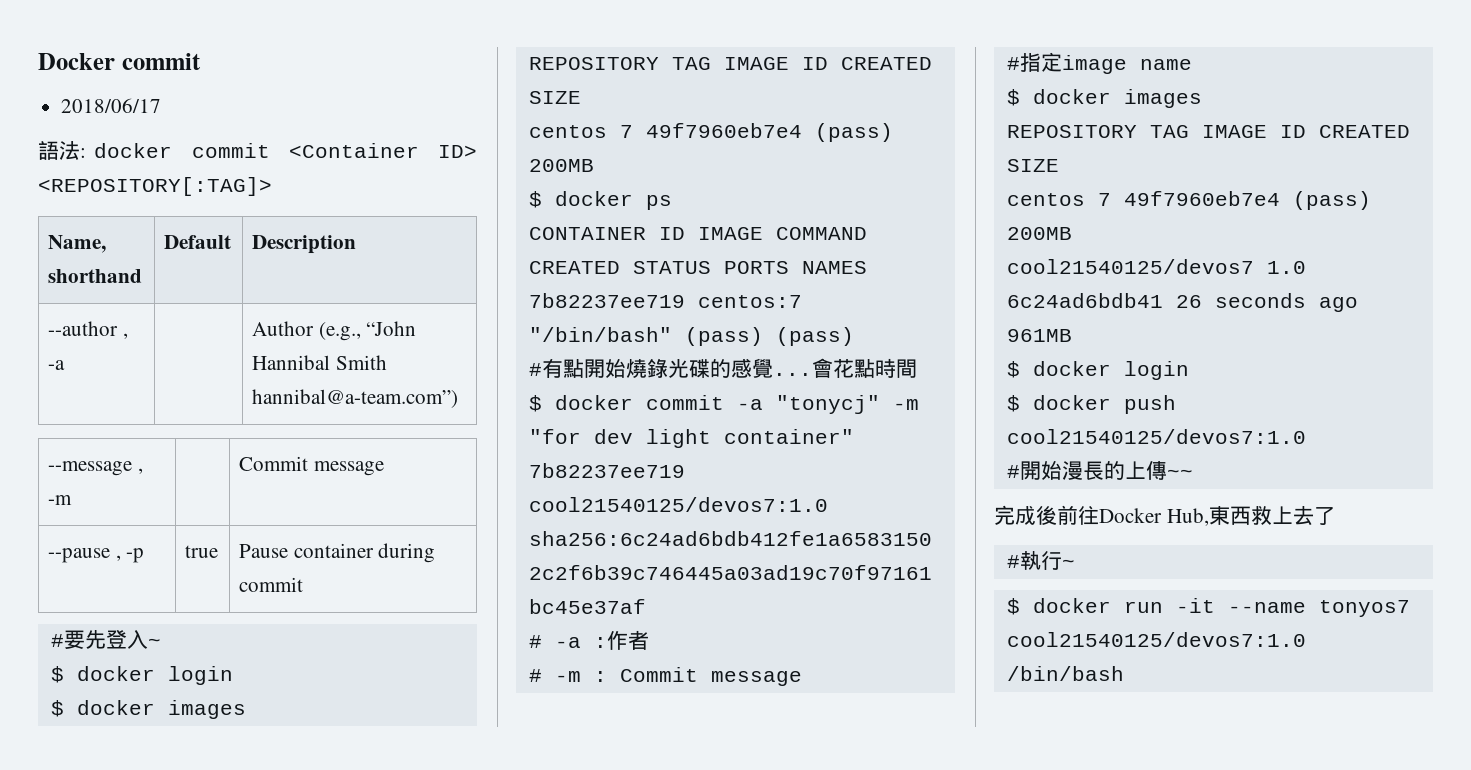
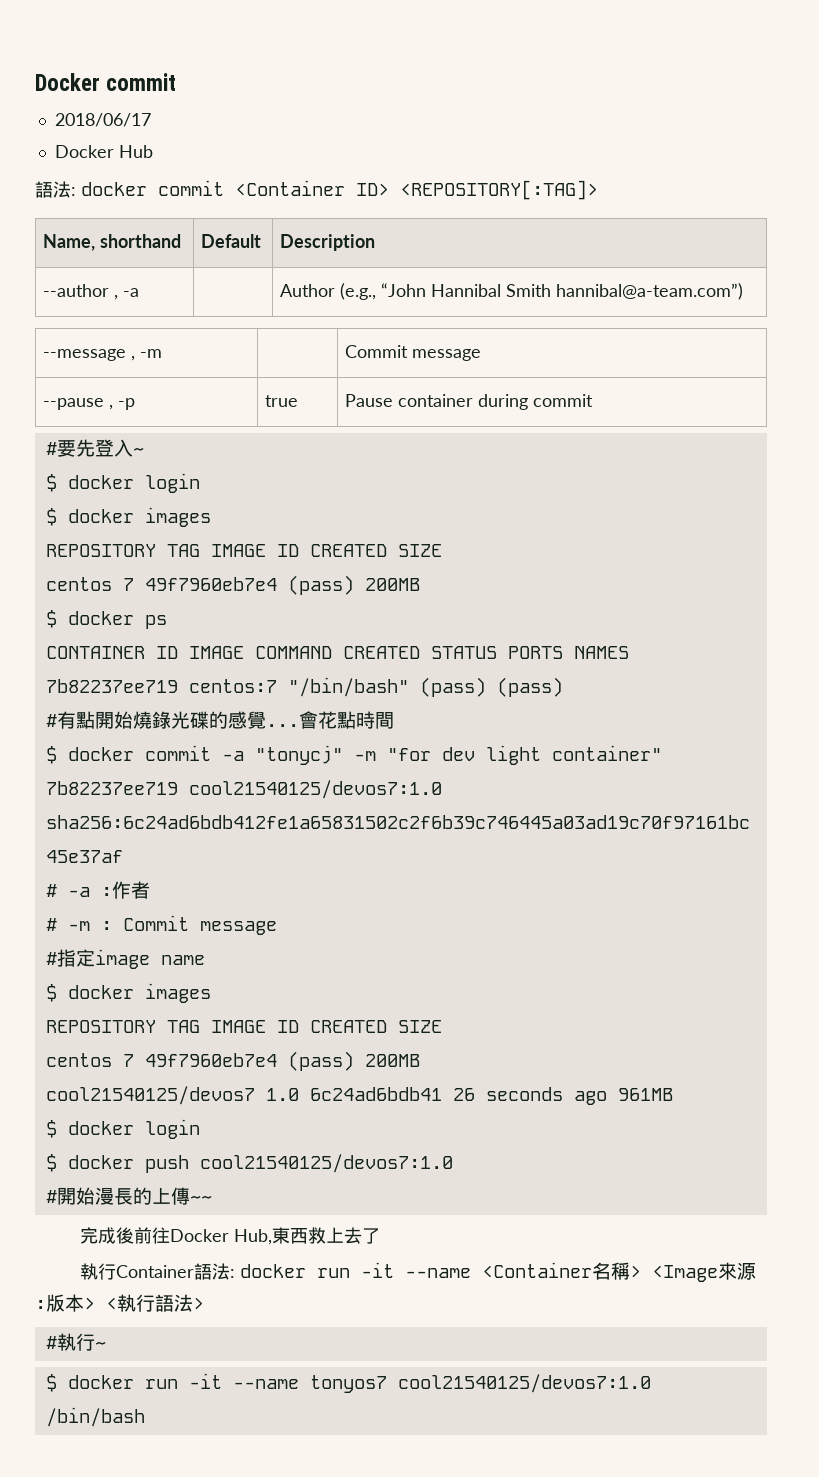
(162, 105) none -> [54,145,153,158] // Docker Hub
(1335, 516) none -> [80,1262,757,1282] [35,1294,204,1312] // 執行Container語法: docker run -it --name <Container名稱> <Image來源:版本> <執行語法>

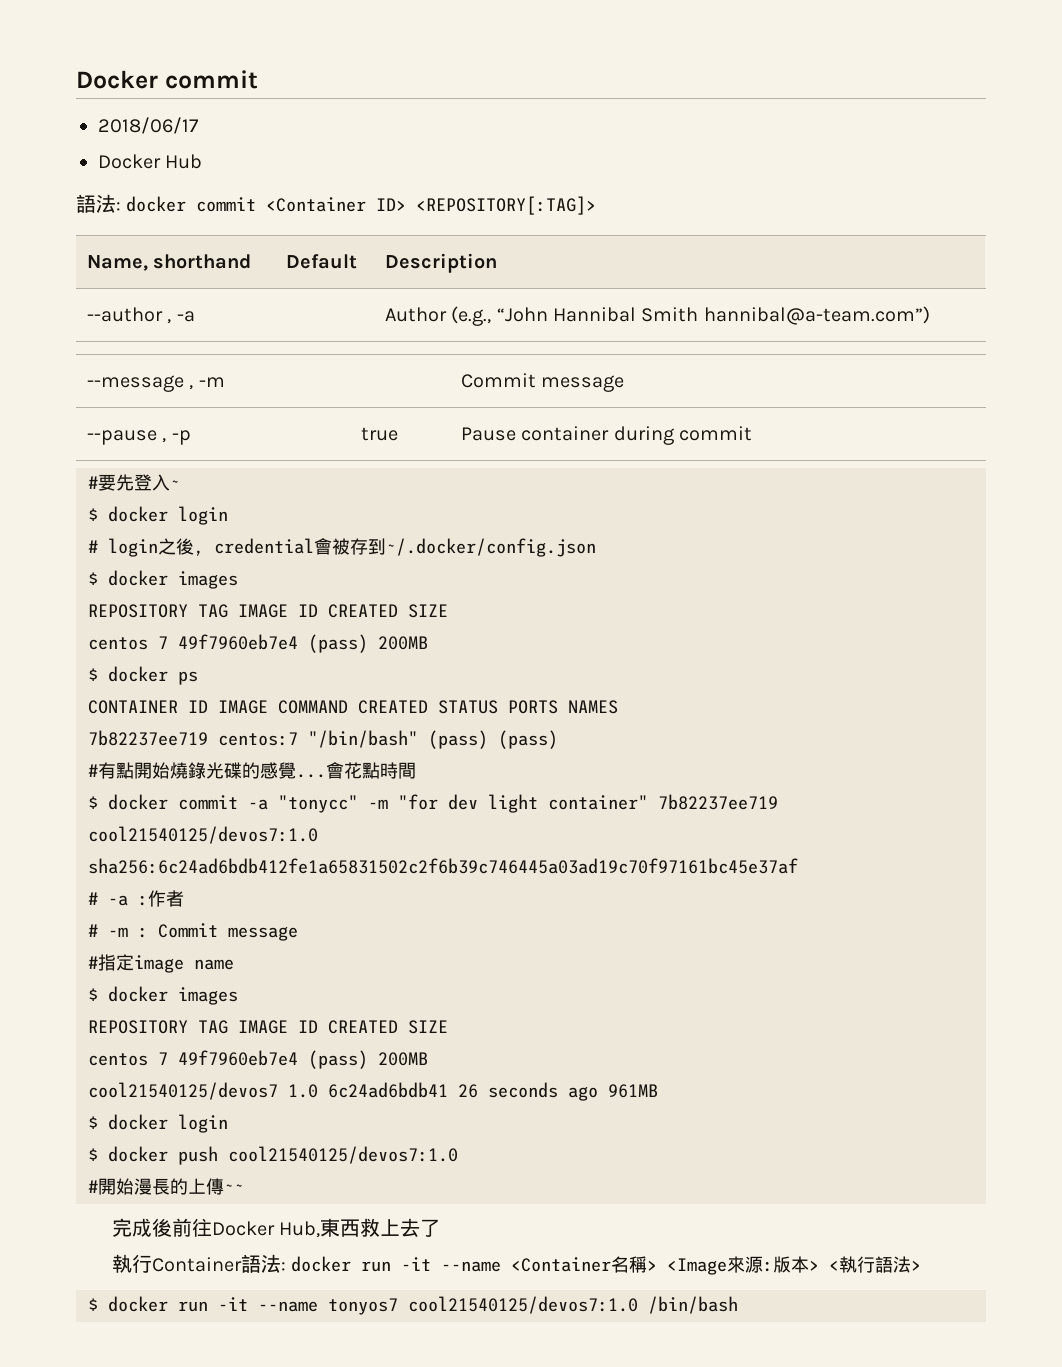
(200, 483) none -> [88,538,596,557] // # login之後, credential會被存到~/.docker/config.json
[254,745,343,765] "tonycj" -> [278,795,358,813] "tonycc"
[45,1333,106,1351] // #執行~ -> (922, 1265) none

